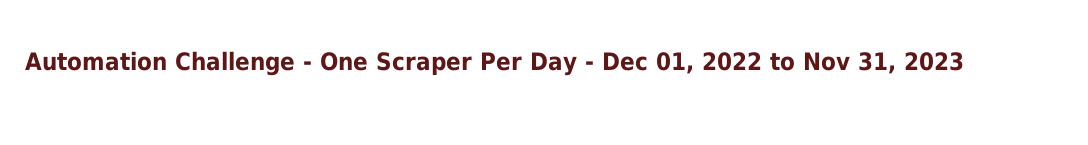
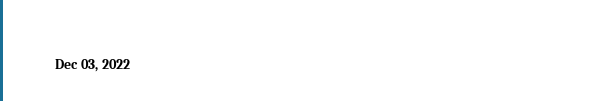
[25,51,964,76] Automation Challenge - One Scraper Per Day - Dec 01, 2022 to Nov 31, 2023 -> [55,59,130,72] Dec 03, 2022

